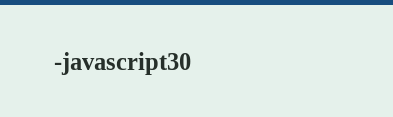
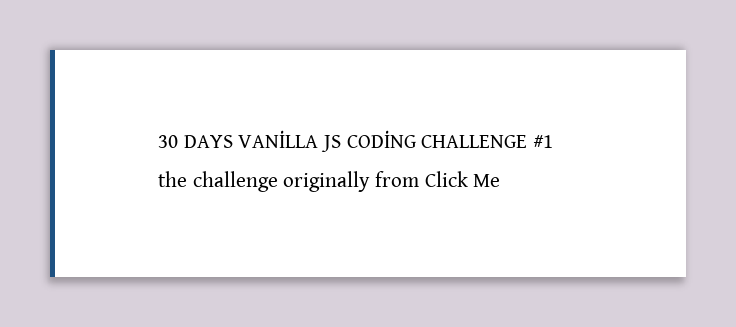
[54,52,191,75] -javascript30 -> [158,130,554,152] [158,171,501,192] 30 DAYS VANİLLA JS CODİNG CHALLENGE #1 // the challenge originally from Click Me

